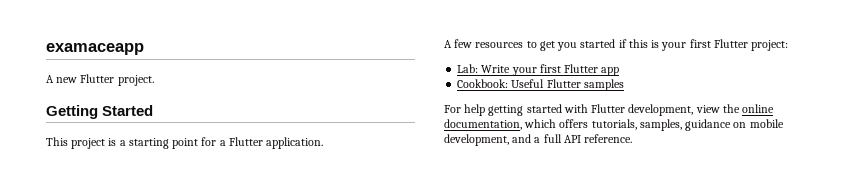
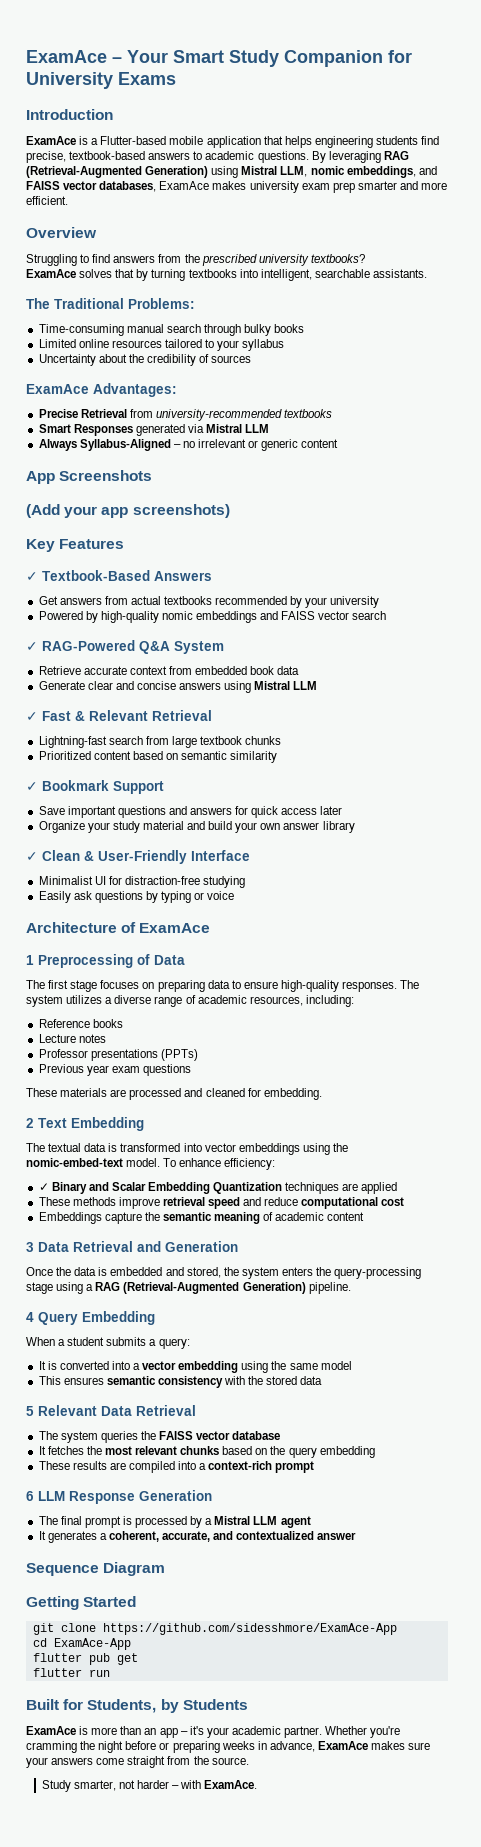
[46,43,144,55] [46,74,154,86] [46,105,154,119] [46,137,324,149] [444,39,789,51] [457,64,620,76] [457,79,624,91] [444,104,775,116] [444,119,784,131] [444,134,633,146] examaceapp // A new Flutter project. // Getting Started // This project is a starting point for a Flutter application. // A few resources to get you started if this is your first Flutter project: // Lab: Write your first Flutter app // Cookbook: Useful Flutter samples // For help getting started with Flutter development, view the online documentation, which offers tutorials, samples, guidance on mobile development, and a full API reference. -> [26,50,412,67] [26,72,176,89] [26,109,113,120] [26,136,440,148] [26,151,409,163] [26,166,437,178] [26,181,448,193] [26,196,68,205] [26,227,97,238] [26,254,365,266] [26,269,427,281] [26,298,195,309] [38,324,305,336] [38,339,285,351] [38,354,252,366] [26,383,177,397] [38,409,333,421] [38,424,270,436] [38,439,339,451] [26,470,153,484] [26,504,230,518] [26,539,125,552] [26,570,212,581] [38,596,380,608] [38,611,387,623] [26,640,224,654] [38,666,300,675] [38,681,318,693] [26,710,212,721] [38,736,282,748] [38,751,278,763] [26,780,164,794] [38,806,343,818] [38,821,355,833] [26,850,250,864] [38,876,246,888] [38,891,235,903] [26,922,211,933] [26,954,185,968] [26,980,420,992] [26,995,354,1007] [38,1019,123,1028] [38,1034,106,1043] [38,1049,198,1061] [38,1064,191,1076] [26,1088,322,1100] [26,1117,144,1131] [26,1143,348,1155] [26,1158,276,1170] [38,1182,398,1194] [38,1197,405,1209] [38,1212,365,1224] [26,1241,238,1252] [26,1267,422,1279] [26,1282,351,1294] [26,1311,155,1325] [26,1337,190,1349] [38,1361,352,1373] [38,1376,323,1388] [26,1405,196,1416] [38,1431,281,1443] [38,1446,375,1458] [38,1461,315,1473] [26,1490,212,1504] [38,1516,311,1528] [38,1531,357,1543] [26,1562,166,1576] [26,1596,137,1610] [32,1623,397,1635] [32,1638,131,1650] [32,1653,138,1665] [32,1668,110,1677] [26,1699,248,1713] [26,1726,401,1738] [26,1741,431,1753] [26,1756,249,1768] [41,1780,258,1792] ExamAce – Your Smart Study Companion for University Exams // Introduction // ExamAce is a Flutter-based mobile application that helps engineering students find precise, textbook-based answers to academic questions. By leveraging RAG (Retrieval-Augmented Generation) using Mistral LLM, nomic embeddings, and FAISS vector databases, ExamAce makes university exam prep smarter and more efficient. // Overview // Struggling to find answers from the prescribed university textbooks? // ExamAce solves that by turning textbooks into intelligent, searchable assistants. // The Traditional Problems: // Time-consuming manual search through bulky books // Limited online resources tailored to your syllabus // Uncertainty about the credibility of sources // ExamAce Advantages: // Precise Retrieval from university-recommended textbooks // Smart Responses generated via Mistral LLM // Always Syllabus-Aligned – no irrelevant or generic content // App Screenshots // (Add your app screenshots) // Key Features // ✓ Textbook-Based Answers // Get answers from actual textbooks recommended by your university // Powered by high-quality nomic embeddings and FAISS vector search // ✓ RAG-Powered Q&A System // Retrieve accurate context from embedded book data // Generate clear and concise answers using Mistral LLM // ✓ Fast & Relevant Retrieval // Lightning-fast search from large textbook chunks // Prioritized content based on semantic similarity // ✓ Bookmark Support // Save important questions and answers for quick access later // Organize your study material and build your own answer library // ✓ Clean & User-Friendly Interface // Minimalist UI for distraction-free studying // Easily ask questions by typing or voice // Architecture of ExamAce // 1 Preprocessing of Data // The first stage focuses on preparing data to ensure high-quality responses. The system utilizes a diverse range of academic resources, including: // Reference books // Lecture notes // Professor presentations (PPTs) // Previous year exam questions // These materials are processed and cleaned for embedding. // 2 Text Embedding // The textual data is transformed into vector embeddings using the nomic-embed-text model. To enhance efficiency: // ✓ Binary and Scalar Embedding Quantization techniques are applied // These methods improve retrieval speed and reduce computational cost // Embeddings capture the semantic meaning of academic content // 3 Data Retrieval and Generation // Once the data is embedded and stored, the system enters the query-processing stage using a RAG (Retrieval-Augmented Generation) pipeline. // 4 Query Embedding // When a student submits a query: // It is converted into a vector embedding using the same model // This ensures semantic consistency with the stored data // 5 Relevant Data Retrieval // The system queries the FAISS vector database // It fetches the most relevant chunks based on the query embedding // These results are compiled into a context-rich prompt // 6 LLM Response Generation // The final prompt is processed by a Mistral LLM agent // It generates a coherent, accurate, and contextualized answer // Sequence Diagram // Getting Started // git clone https://github.com/sidesshmore/ExamAce-App // cd ExamAce-App // flutter pub get // flutter run // Built for Students, by Students // ExamAce is more than an app – it's your academic partner. Whether you're cramming the night before or preparing weeks in advance, ExamAce makes sure your answers come straight from the source. // Study smarter, not harder – with ExamAce.

